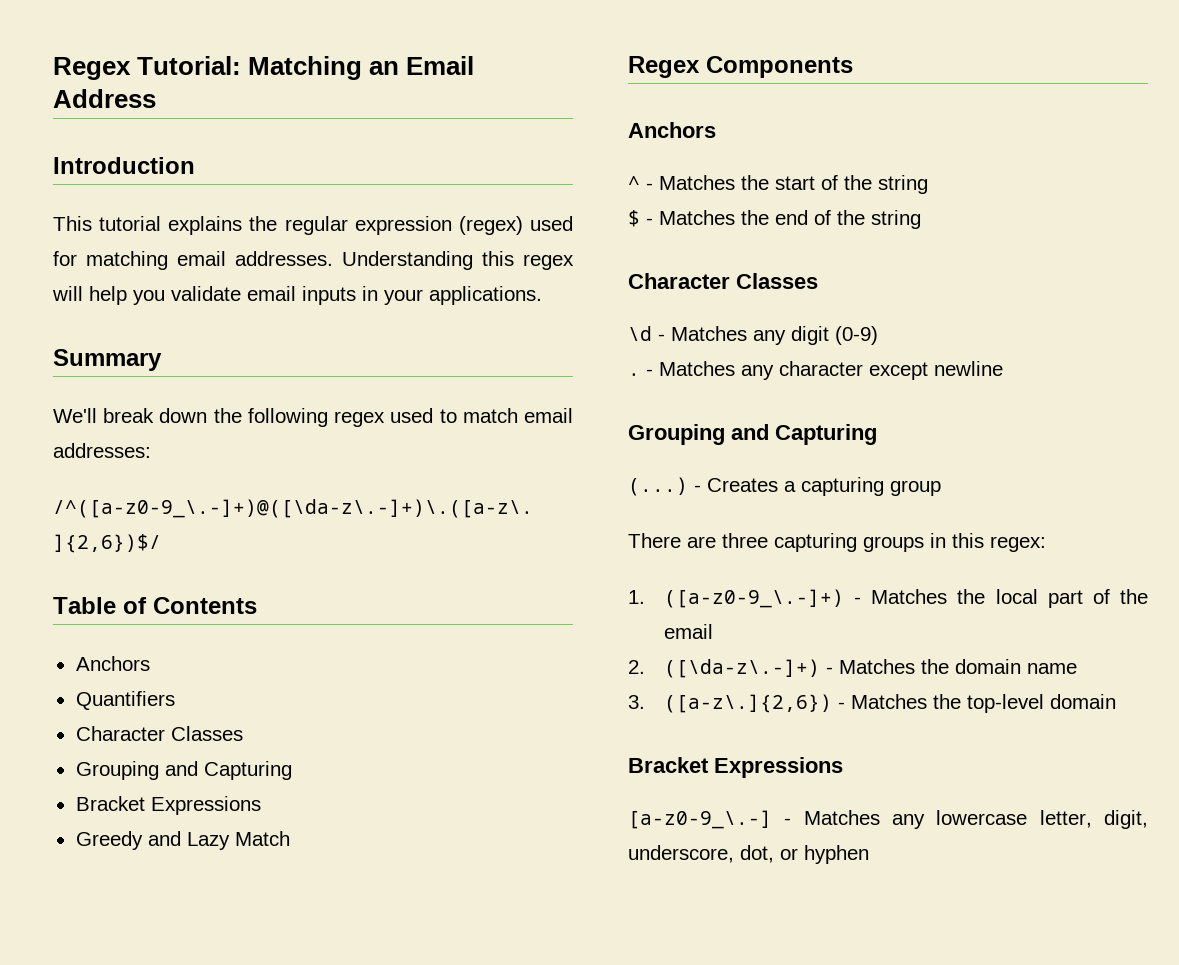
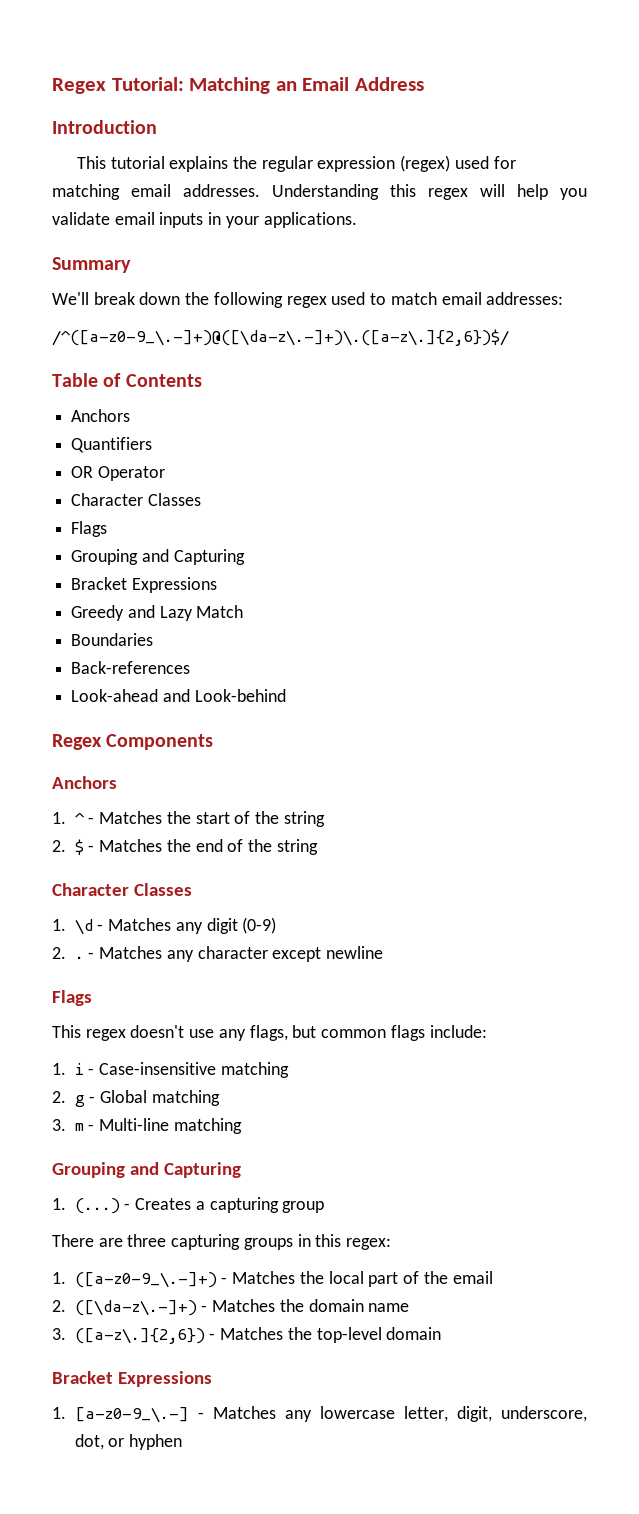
[75,726,243,741] // Character Classes -> [71,466,165,481] [71,493,201,506] [71,521,108,537] // OR Operator // Character Classes // Flags
(290, 838) none -> [71,633,154,646] [71,661,191,674] [71,689,286,702] // Boundaries // Back-references // Look-ahead and Look-behind
(716, 130) none -> [52,812,66,824] 1.
(928, 184) none -> [52,840,66,852] 2.
(818, 281) none -> [52,919,66,931] 1.
(878, 335) none -> [52,947,66,959] 2.
[628,424,877,445] // Grouping and Capturing // -> [52,990,92,1006] [52,1025,487,1041] [52,1062,289,1078] [52,1090,220,1107] [52,1118,242,1134] [52,1162,241,1178] [52,1198,66,1210] // Flags // This regex doesn't use any flags, but common flags include: // 1. i - Case-insensitive matching // 2. g - Global matching // 3. m - Multi-line matching // Grouping and Capturing // 1.
(843, 767) none -> [52,1407,66,1419] 1.

